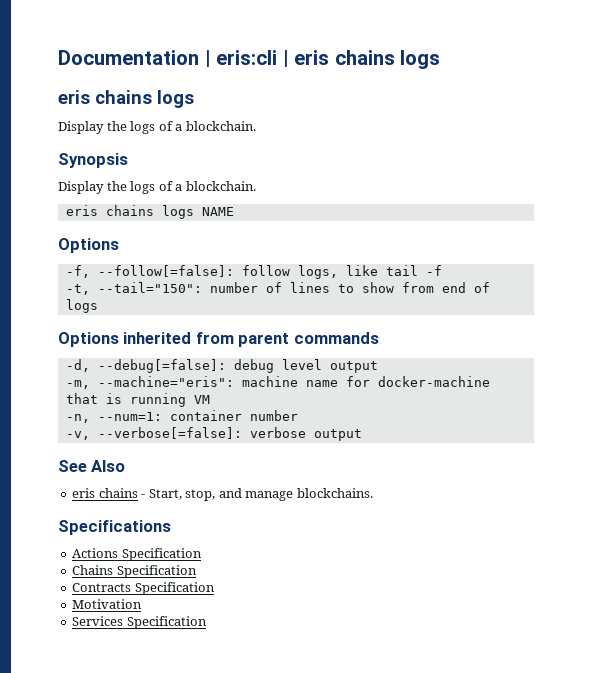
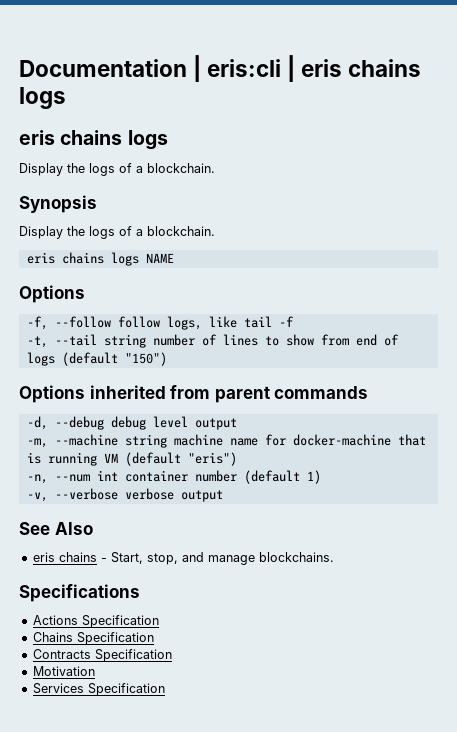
[97,265,234,277] --follow[=false]: -> [54,316,111,328] --follow
[97,282,202,293] --tail="150": -> [54,334,146,348] --tail string
(98, 306) none -> [61,352,167,366] (default "150")
[97,359,226,373] --debug[=false]: -> [54,416,104,430] --debug
[97,376,234,387] --machine="eris": -> [54,434,167,448] --machine string
(210, 399) none -> [124,452,237,466] (default "eris")
[97,412,162,421] --num=1: -> [54,470,118,482] --num int
(298, 415) none -> [243,470,321,484] (default 1)
[97,427,242,439] --verbose[=false]: -> [54,488,118,500] --verbose

